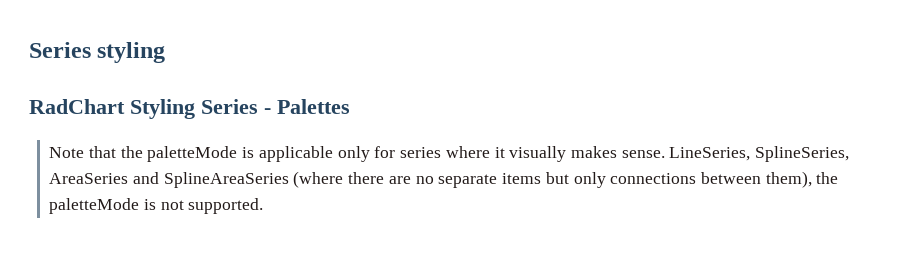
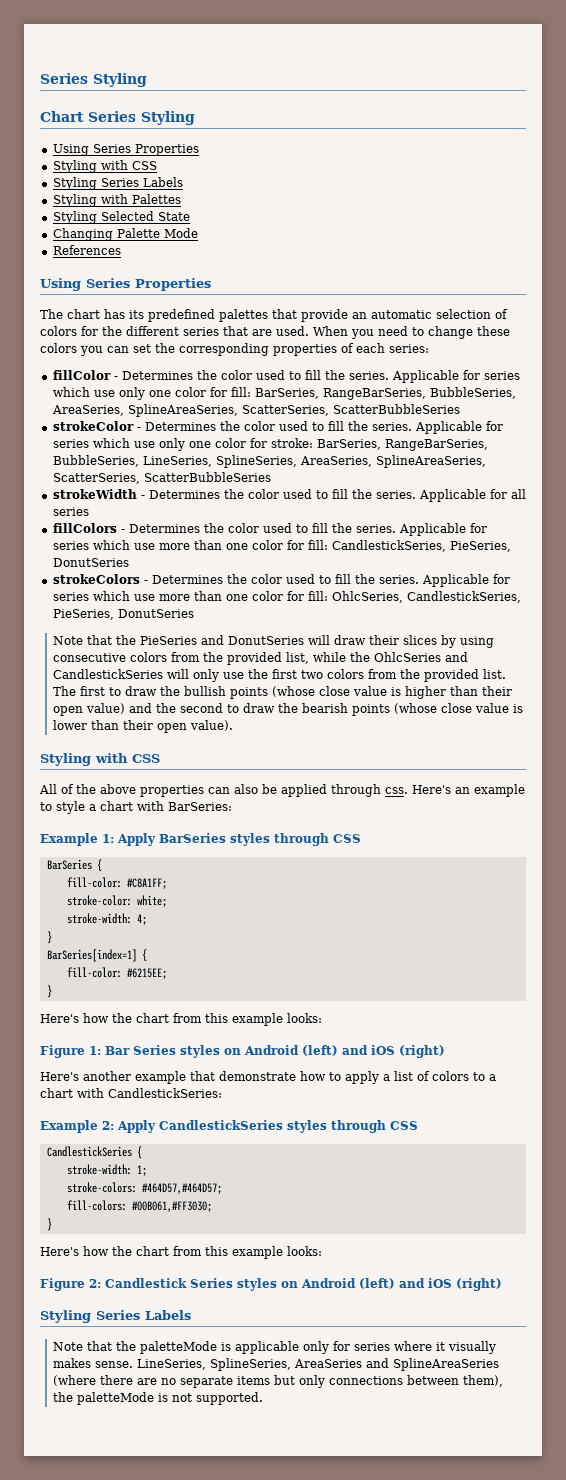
[29,42,166,63] [29,99,350,119] Series styling // RadChart Styling Series - Palettes -> [40,73,147,87] [40,111,195,125] [52,144,199,156] [52,160,157,173] [52,177,183,190] [52,194,181,207] [52,211,190,224] [52,228,198,241] [52,245,121,255] [40,278,211,291] [40,309,508,322] [40,326,510,339] [40,343,429,356] [52,370,520,383] [52,387,516,400] [51,404,460,417] [52,421,503,434] [52,438,488,451] [52,455,486,468] [52,472,271,484] [52,489,526,502] [52,507,89,516] [52,523,487,536] [52,540,511,552] [52,558,129,567] [52,574,510,587] [52,591,521,603] [52,609,194,620] [53,635,495,648] [53,652,469,665] [53,669,507,682] [53,686,513,699] [53,703,524,716] [53,720,234,733] [40,753,160,766] [39,784,525,797] [40,801,232,814] [40,833,361,846] [46,859,102,872] [66,877,167,889] [66,895,167,907] [66,913,147,925] [46,931,52,944] [46,949,147,962] [66,967,167,979] [46,985,52,998] [40,1013,322,1026] [40,1045,445,1058] [40,1071,496,1084] [40,1088,222,1098] [40,1120,418,1133] [46,1146,142,1159] [66,1164,147,1176] [66,1182,222,1194] [66,1200,212,1212] [46,1218,52,1231] [40,1246,322,1259] [40,1278,502,1291] [40,1310,191,1323] Series Styling // Chart Series Styling // Using Series Properties // Styling with CSS // Styling Series Labels // Styling with Palettes // Styling Selected State // Changing Palette Mode // References // Using Series Properties // The chart has its predefined palettes that provide an automatic selection of colors for the different series that are used. When you need to change these colors you can set the corresponding properties of each series: // fillColor - Determines the color used to fill the series. Applicable for series which use only one color for fill: BarSeries, RangeBarSeries, BubbleSeries, AreaSeries, SplineAreaSeries, ScatterSeries, ScatterBubbleSeries // strokeColor - Determines the color used to fill the series. Applicable for series which use only one color for stroke: BarSeries, RangeBarSeries, BubbleSeries, LineSeries, SplineSeries, AreaSeries, SplineAreaSeries, ScatterSeries, ScatterBubbleSeries // strokeWidth - Determines the color used to fill the series. Applicable for all series // fillColors - Determines the color used to fill the series. Applicable for series which use more than one color for fill: CandlestickSeries, PieSeries, DonutSeries // strokeColors - Determines the color used to fill the series. Applicable for series which use more than one color for fill: OhlcSeries, CandlestickSeries, PieSeries, DonutSeries // Note that the PieSeries and DonutSeries will draw their slices by using consecutive colors from the provided list, while the OhlcSeries and CandlestickSeries will only use the first two colors from the provided list. The first to draw the bullish points (whose close value is higher than their open value) and the second to draw the bearish points (whose close value is lower than their open value). // Styling with CSS // All of the above properties can also be applied through css. Here's an example to style a chart with BarSeries: // Example 1: Apply BarSeries styles through CSS // BarSeries { // fill-color: #C8A1FF; // stroke-color: white; // stroke-width: 4; // } // BarSeries[index=1] { // fill-color: #6215EE; // } // Here's how the chart from this example looks: // Figure 1: Bar Series styles on Android (left) and iOS (right) // Here's another example that demonstrate how to apply a list of colors to a chart with CandlestickSeries: // Example 2: Apply CandlestickSeries styles through CSS // CandlestickSeries { // stroke-width: 1; // stroke-colors: #464D57,#464D57; // fill-colors: #00B061,#FF3030; // } // Here's how the chart from this example looks: // Figure 2: Candlestick Series styles on Android (left) and iOS (right) // Styling Series Labels

